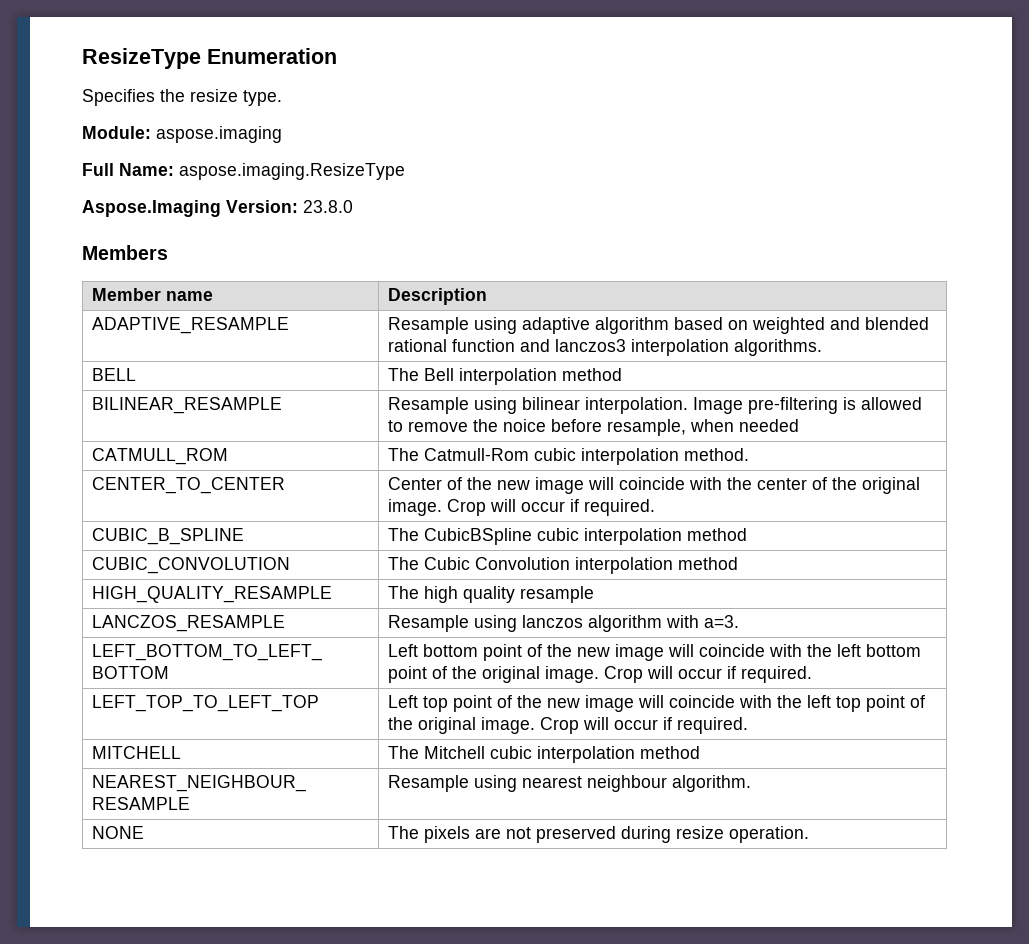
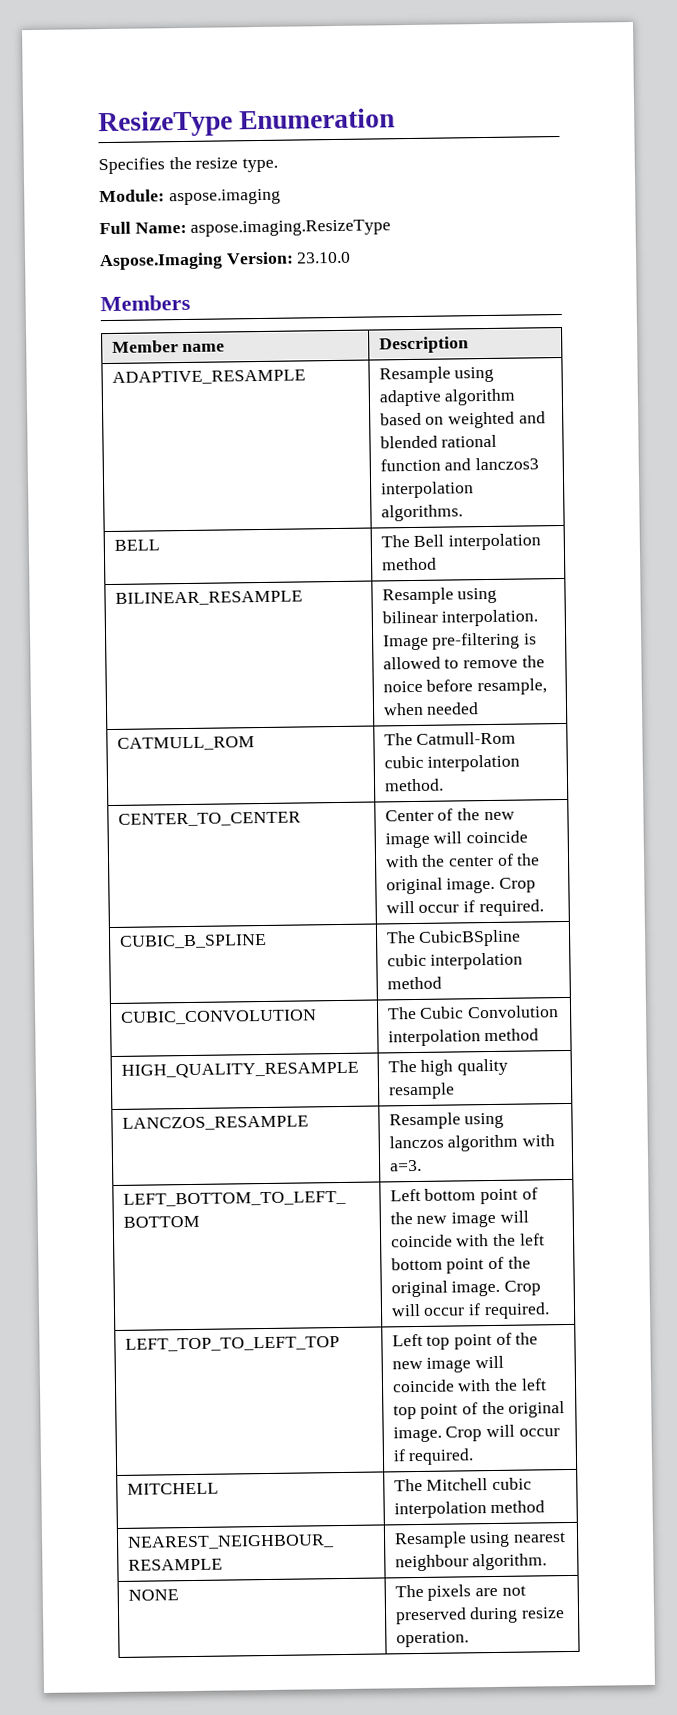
[303,200,353,213] 23.8.0 -> [296,251,352,264] 23.10.0

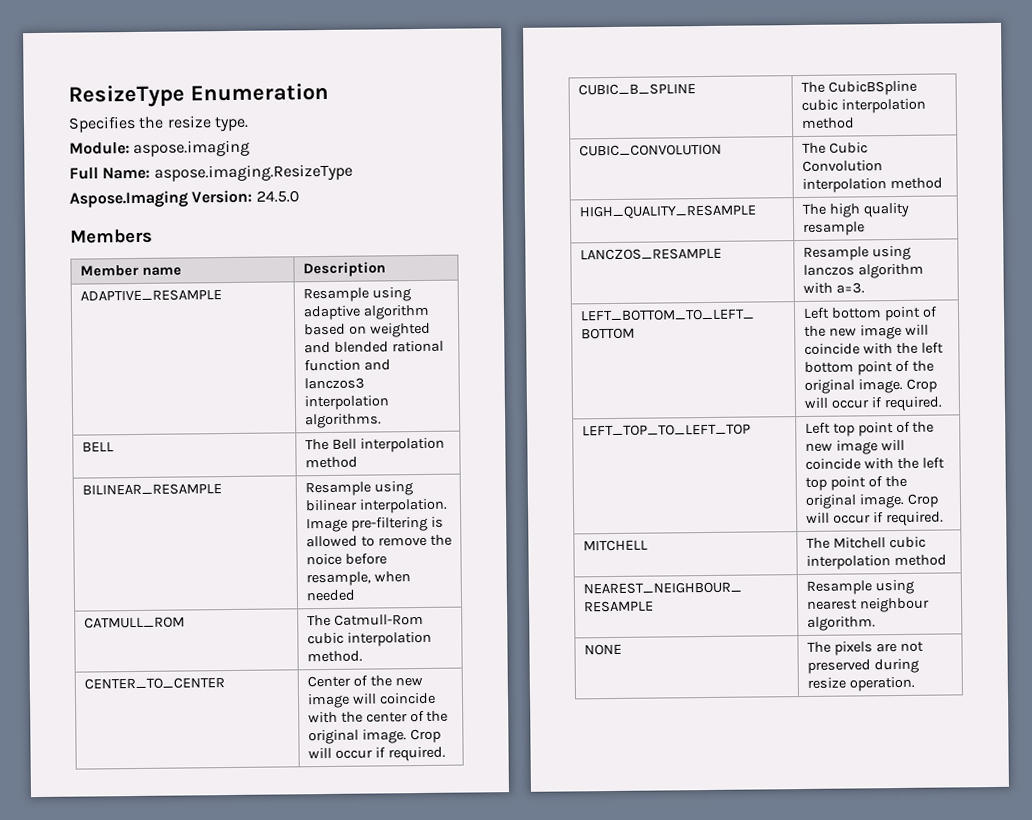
[296,251,352,264] 23.10.0 -> [255,190,300,203] 24.5.0

